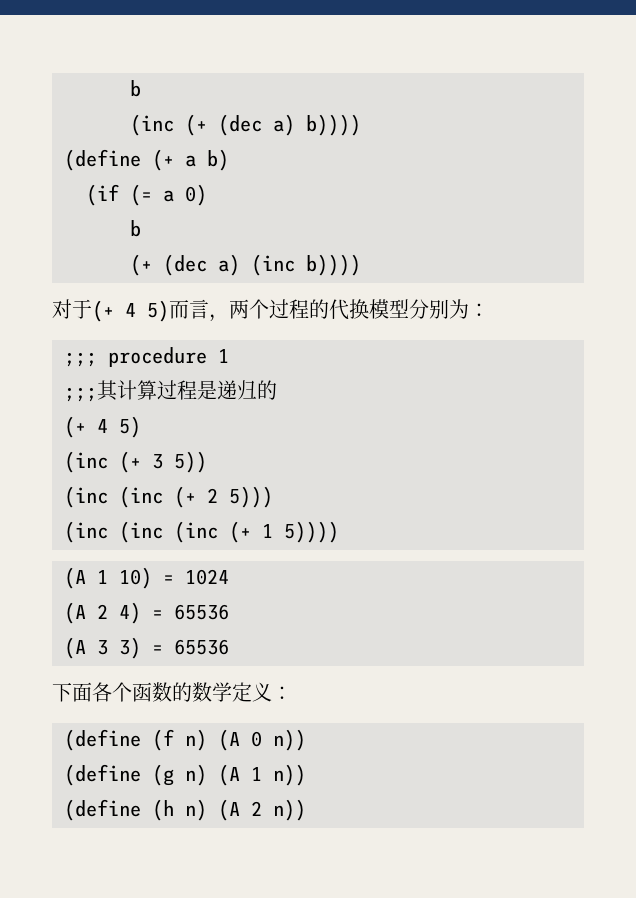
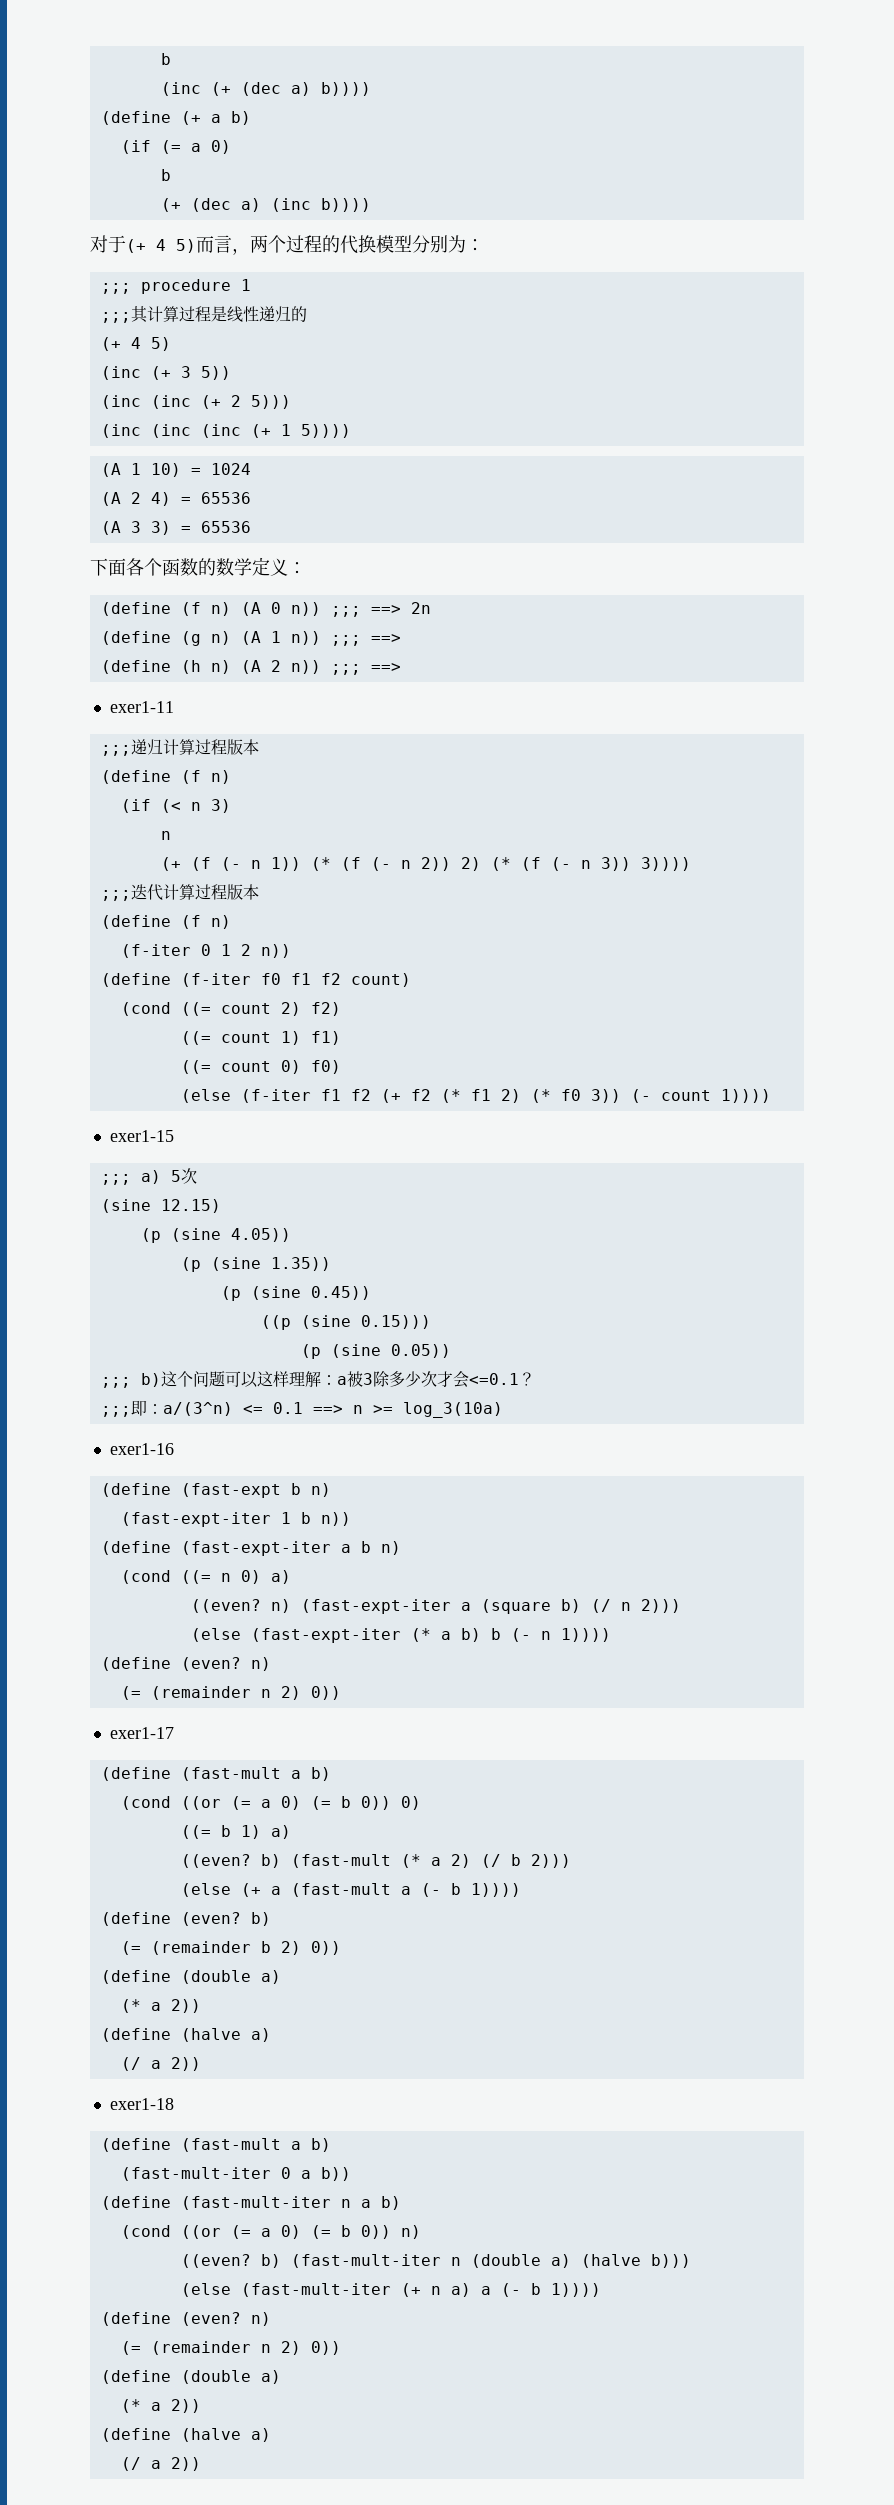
(217, 390) none -> [226,306,259,322] 线性
(306, 740) none -> [330,602,431,617] ;;; ==> 2n
(306, 775) none -> [330,634,401,646] ;;; ==>
(306, 810) none -> [330,663,401,675] [109,701,174,713] [100,739,259,756] [100,770,231,784] [120,799,231,813] [160,831,171,840] [160,857,691,871] [100,884,259,901] [100,915,231,929] [120,944,291,958] [100,973,411,987] [120,1002,341,1016] [180,1031,341,1045] [180,1060,341,1074] [180,1089,771,1103] [109,1130,174,1142] [100,1168,197,1185] [100,1199,221,1213] [140,1228,291,1243] [180,1257,331,1272] [220,1286,371,1301] [260,1315,431,1330] [300,1344,451,1359] [100,1371,535,1388] [100,1400,503,1418] [109,1443,174,1455] [100,1483,331,1498] [120,1512,351,1527] [100,1541,401,1556] [120,1570,291,1584] [190,1599,681,1614] [190,1628,611,1643] [100,1657,271,1671] [120,1686,341,1700] [109,1727,174,1739] [100,1767,331,1781] [120,1796,421,1810] [180,1825,291,1839] [180,1854,571,1868] [180,1883,521,1897] [100,1912,271,1926] [120,1941,341,1955] [100,1970,281,1984] [120,1999,201,2013] [100,2028,271,2042] [120,2057,201,2071] [109,2098,174,2110] [100,2138,331,2152] [120,2167,351,2181] [100,2196,401,2210] [120,2225,421,2239] [180,2254,691,2268] [180,2283,601,2297] [100,2312,271,2326] [120,2341,341,2355] [100,2370,281,2384] [120,2399,201,2413] [100,2428,271,2442] [120,2457,201,2471] ;;; ==> // exer1-11 // ;;;递归计算过程版本 // (define (f n) // (if (< n 3) // n // (+ (f (- n 1)) (* (f (- n 2)) 2) (* (f (- n 3)) 3)))) // ;;;迭代计算过程版本 // (define (f n) // (f-iter 0 1 2 n)) // (define (f-iter f0 f1 f2 count) // (cond ((= count 2) f2) // ((= count 1) f1) // ((= count 0) f0) // (else (f-iter f1 f2 (+ f2 (* f1 2) (* f0 3)) (- count 1)))) // exer1-15 // ;;; a) 5次 // (sine 12.15) // (p (sine 4.05)) // (p (sine 1.35)) // (p (sine 0.45)) // ((p (sine 0.15))) // (p (sine 0.05)) // ;;; b)这个问题可以这样理解：a被3除多少次才会<=0.1？ // ;;;即：a/(3^n) <= 0.1 ==> n >= log_3(10a) // exer1-16 // (define (fast-expt b n) // (fast-expt-iter 1 b n)) // (define (fast-expt-iter a b n) // (cond ((= n 0) a) // ((even? n) (fast-expt-iter a (square b) (/ n 2))) // (else (fast-expt-iter (* a b) b (- n 1)))) // (define (even? n) // (= (remainder n 2) 0)) // exer1-17 // (define (fast-mult a b) // (cond ((or (= a 0) (= b 0)) 0) // ((= b 1) a) // ((even? b) (fast-mult (* a 2) (/ b 2))) // (else (+ a (fast-mult a (- b 1)))) // (define (even? b) // (= (remainder b 2) 0)) // (define (double a) // (* a 2)) // (define (halve a) // (/ a 2)) // exer1-18 // (define (fast-mult a b) // (fast-mult-iter 0 a b)) // (define (fast-mult-iter n a b) // (cond ((or (= a 0) (= b 0)) n) // ((even? b) (fast-mult-iter n (double a) (halve b))) // (else (fast-mult-iter (+ n a) a (- b 1)))) // (define (even? n) // (= (remainder n 2) 0)) // (define (double a) // (* a 2)) // (define (halve a) // (/ a 2))

